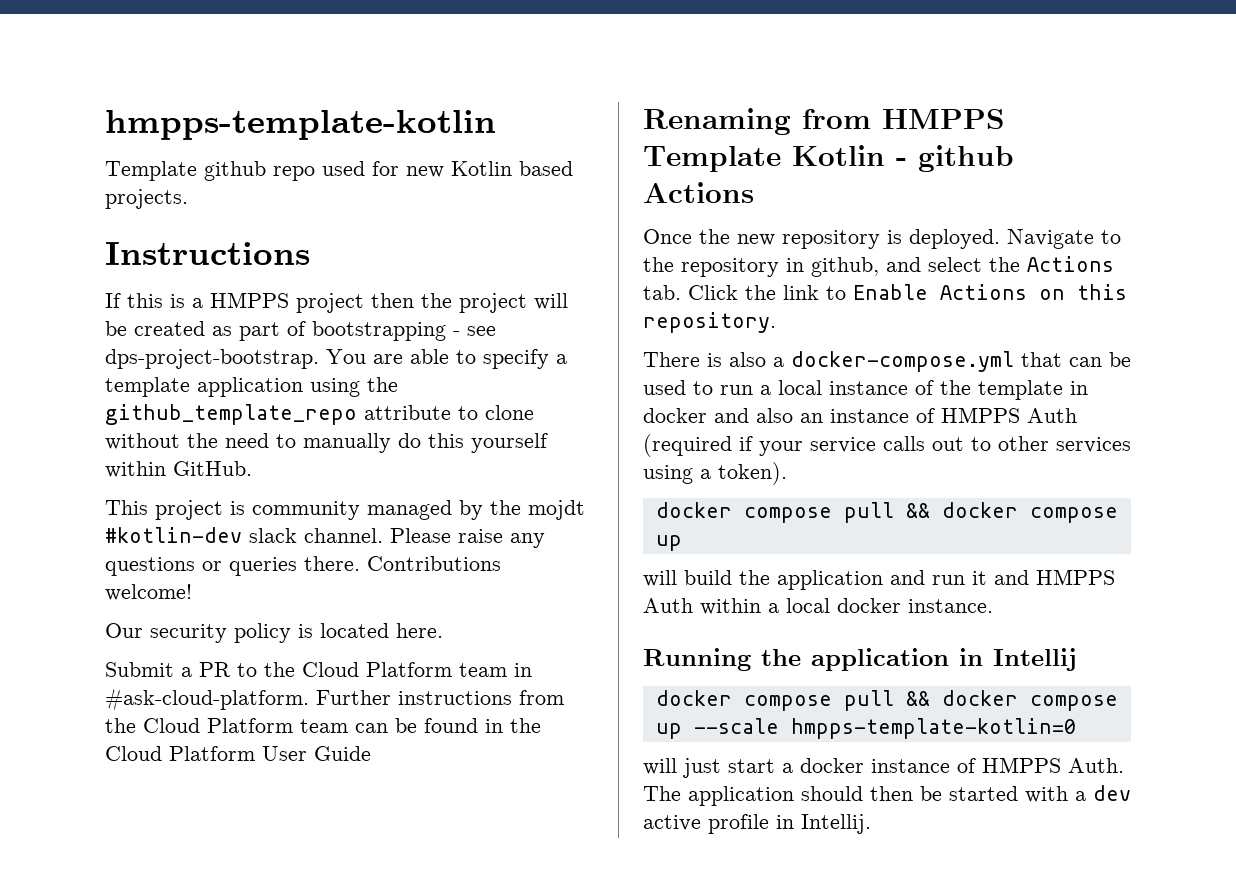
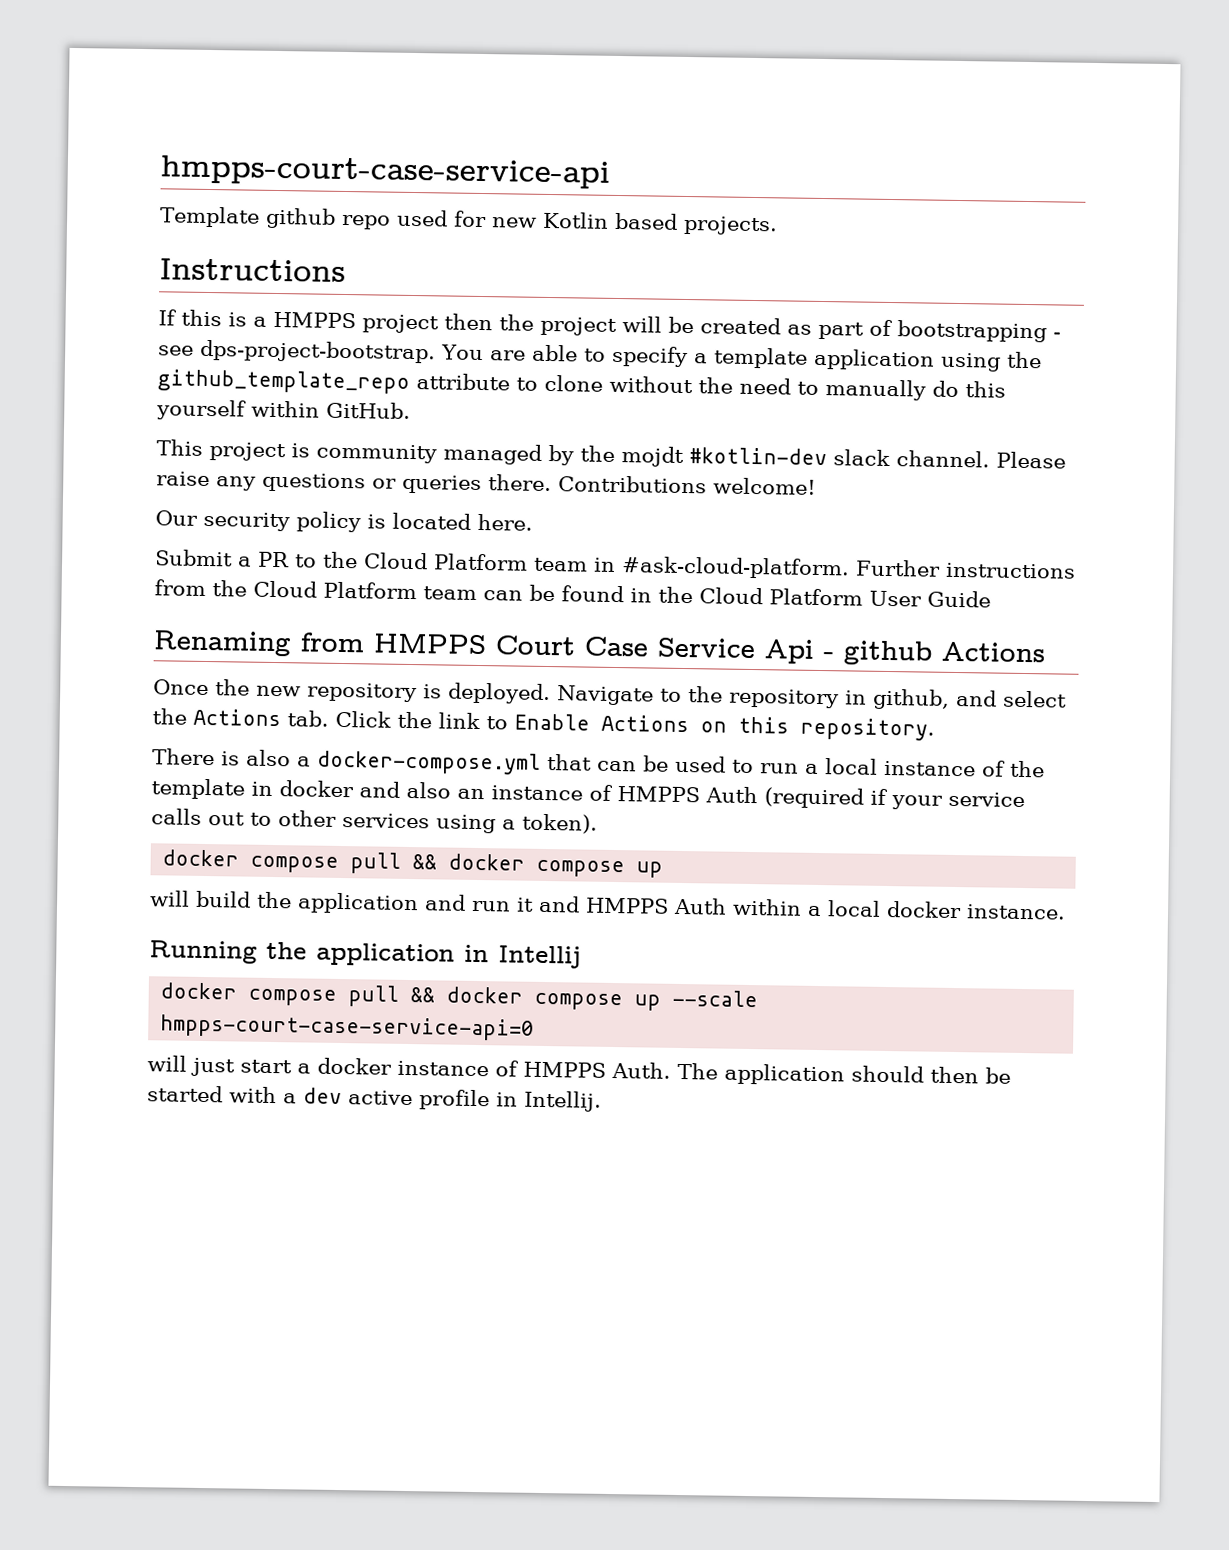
[105,110,496,140] hmpps-template-kotlin -> [160,155,610,189] hmpps-court-case-service-api
[643,145,885,172] Template Kotlin -> [495,635,815,664] Court Case Service Api
[790,718,1076,739] hmpps-template-kotlin=0 -> [160,1014,535,1041] hmpps-court-case-service-api=0

